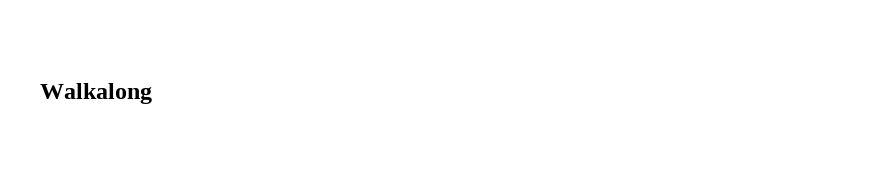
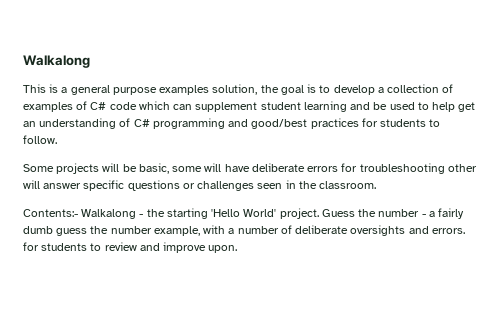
[40,83,152,104] Walkalong -> [23,55,90,68] [23,84,454,95] [23,101,476,112] [23,118,441,129] [23,135,57,144] [23,163,477,174] [23,180,377,191] [23,208,465,219] [23,225,465,236] [23,242,238,253] Walkalong // This is a general purpose examples solution, the goal is to develop a collection of examples of C# code which can supplement student learning and be used to help get an understanding of C# programming and good/best practices for students to follow. // Some projects will be basic, some will have deliberate errors for troubleshooting other will answer specific questions or challenges seen in the classroom. // Contents:- Walkalong - the starting 'Hello World' project. Guess the number - a fairly dumb guess the number example, with a number of deliberate oversights and errors. for students to review and improve upon.

